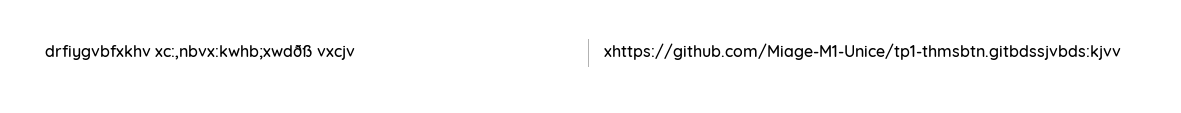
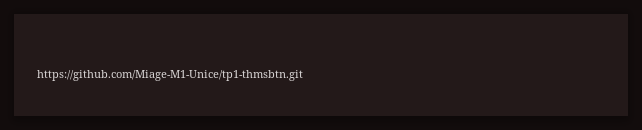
[45,43,1121,60] drfiygvbfxkhv xc:,nbvx:kwhb;xwdðß vxcjv xhttps://github.com/Miage-M1-Unice/tp1-thmsbtn.gitbdssjvbds:kjvv -> [37,70,303,81] https://github.com/Miage-M1-Unice/tp1-thmsbtn.git

